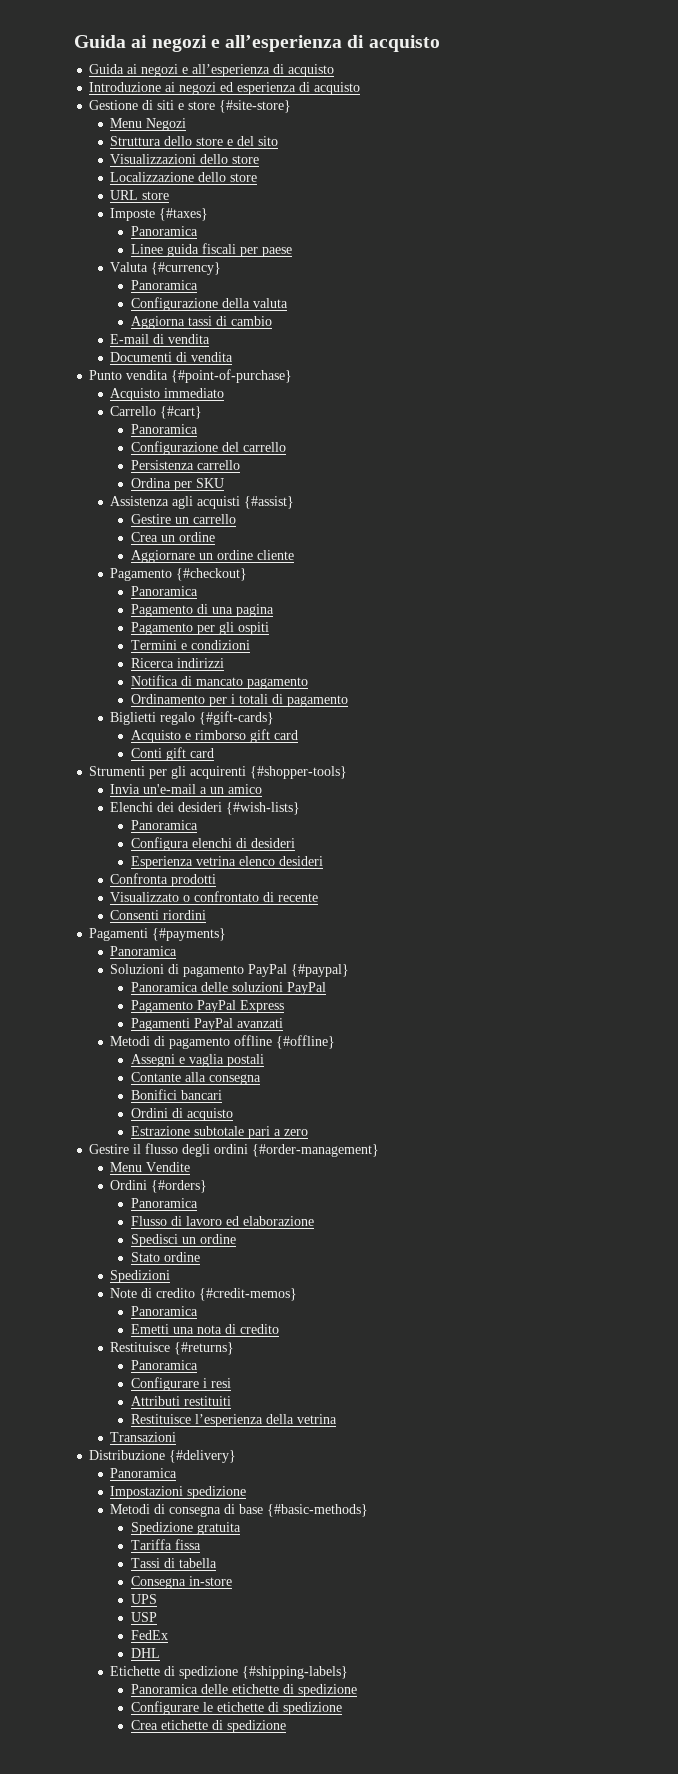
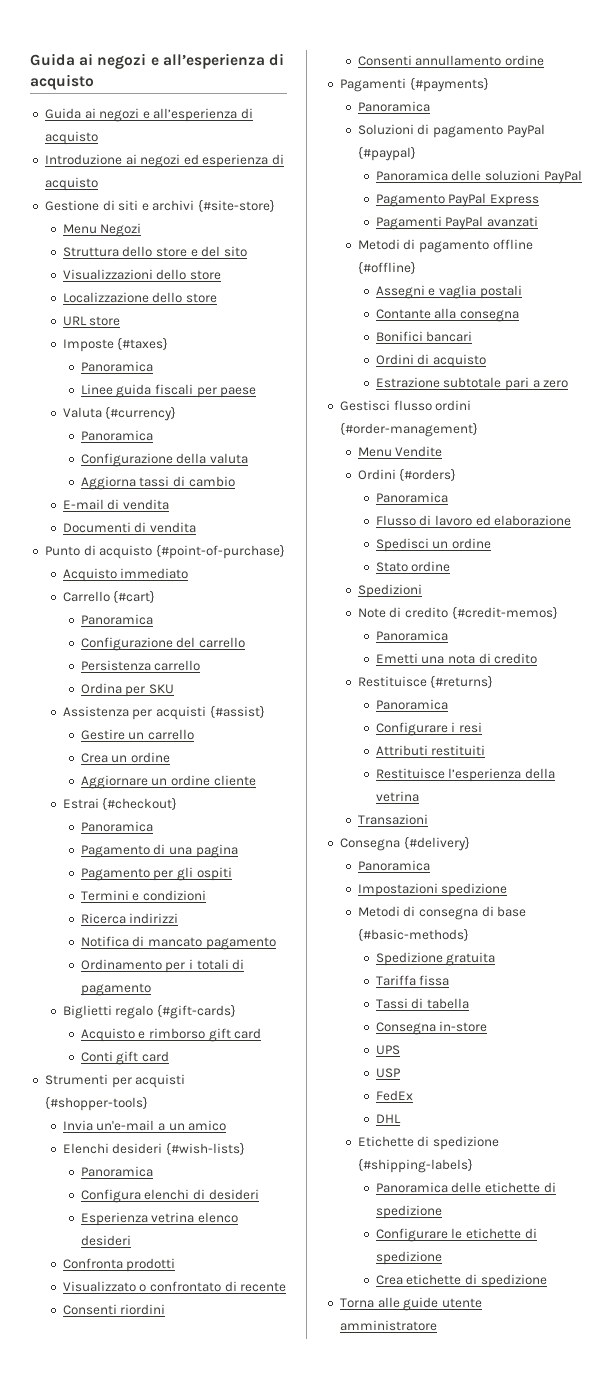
[188,101,216,110] store -> [152,200,195,211] archivi
[126,370,169,380] vendita -> [83,545,153,559] di acquisto
[172,496,194,509] agli -> [132,709,153,720] per
[110,568,173,581] Pagamento -> [62,798,99,809] Estrai
[171,766,247,779] gli acquirenti -> [135,1074,186,1088] acquisti
[157,802,175,812] dei -> (109, 1148) none
(207, 915) none -> [357,55,545,66] // Consenti annullamento ordine
[89,1143,211,1157] Gestire il flusso degli -> [339,400,432,411] Gestisci flusso
[89,1450,166,1460] Distribuzione -> [339,838,400,851] Consegna
(286, 1726) none -> [339,1297,482,1311] [339,1320,437,1331] // Torna alle guide utente amministratore

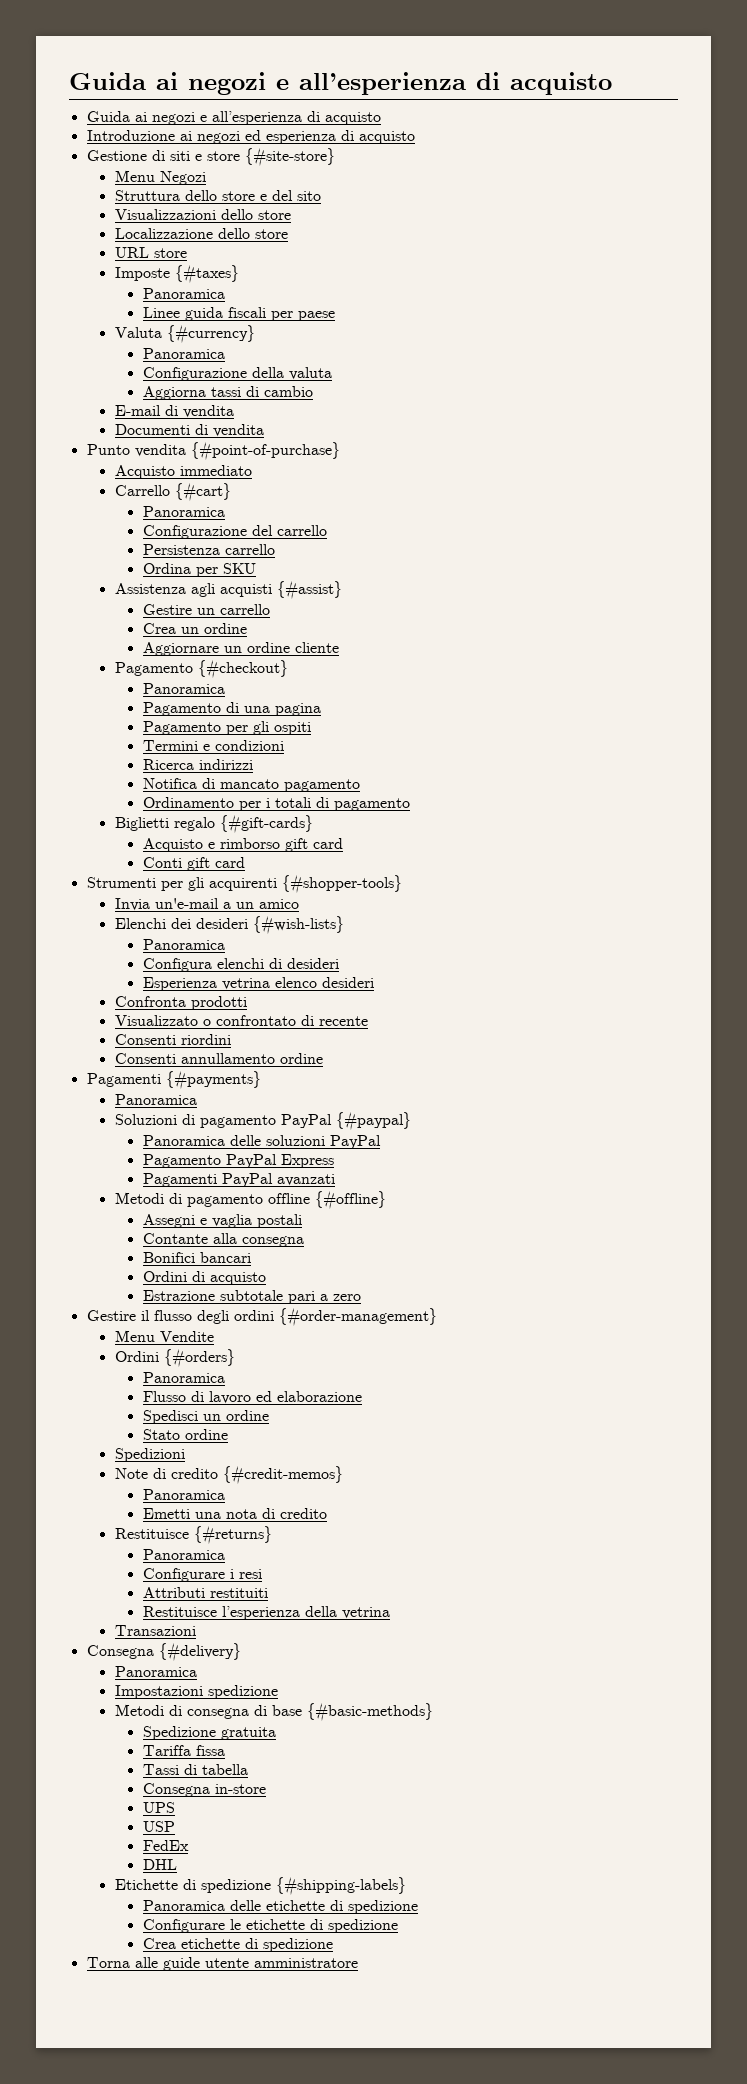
[152,200,195,211] archivi -> [206,151,240,161] store
[83,545,153,559] di acquisto -> [134,444,186,457] vendita
[132,709,153,720] per -> [190,583,215,597] agli
[62,798,99,809] Estrai -> [114,662,193,676] Pagamento
[135,1074,186,1088] acquisti -> [187,877,277,891] gli acquirenti
(109, 1148) none -> [170,918,191,929] dei
[339,400,432,411] Gestisci flusso -> [86,1310,229,1324] Gestire il flusso degli

